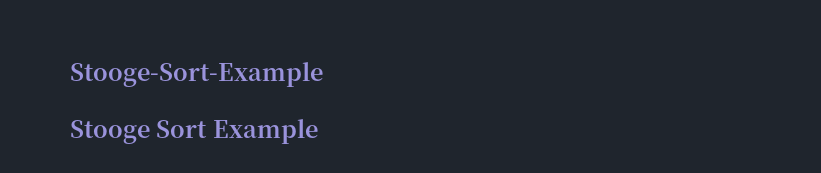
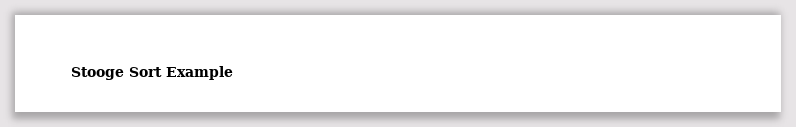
[70,62,323,87] Stooge-Sort-Example // -> (71, 73) none

